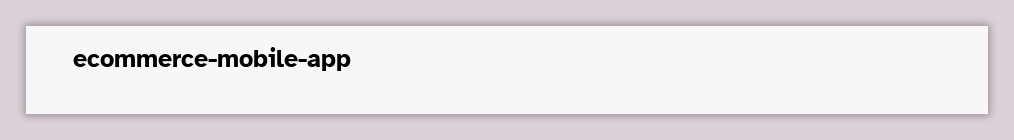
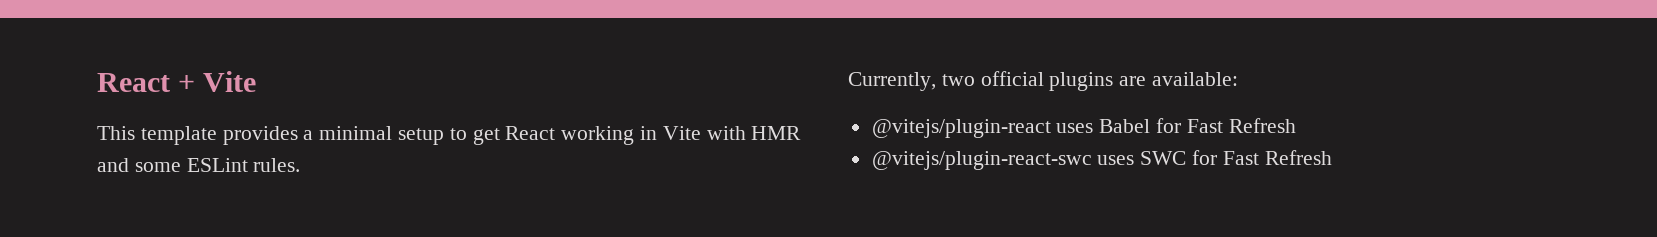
[73,47,351,71] ecommerce-mobile-app -> [97,71,257,92] [97,126,802,145] [97,158,301,172] [848,71,1239,91] [871,118,1296,138] [871,150,1332,170] React + Vite // This template provides a minimal setup to get React working in Vite with HMR and some ESLint rules. // Currently, two official plugins are available: // @vitejs/plugin-react uses Babel for Fast Refresh // @vitejs/plugin-react-swc uses SWC for Fast Refresh

